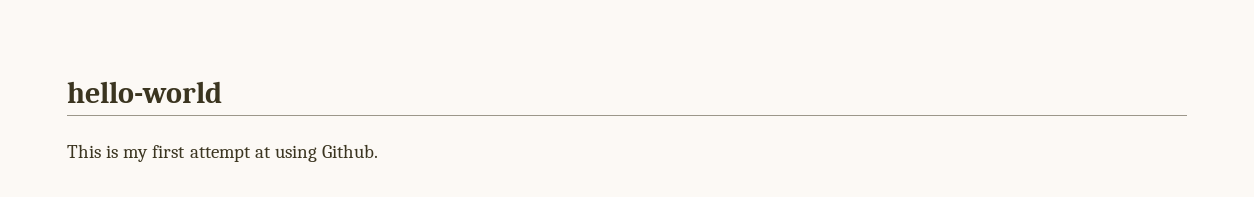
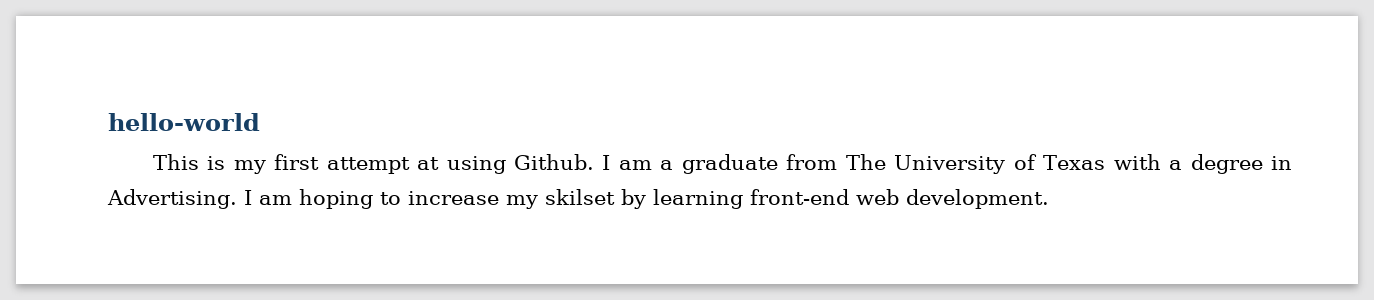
(378, 151) none -> [602,154,1292,174] [107,189,1049,209] I am a graduate from The University of Texas with a degree in Advertising. I am hoping to increase my skilset by learning front-end web development.

